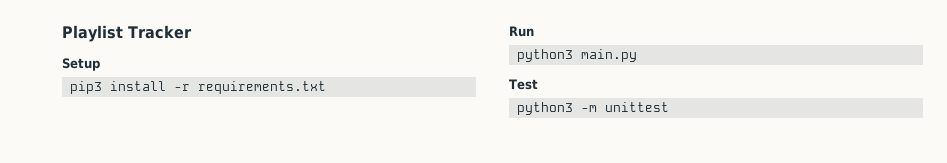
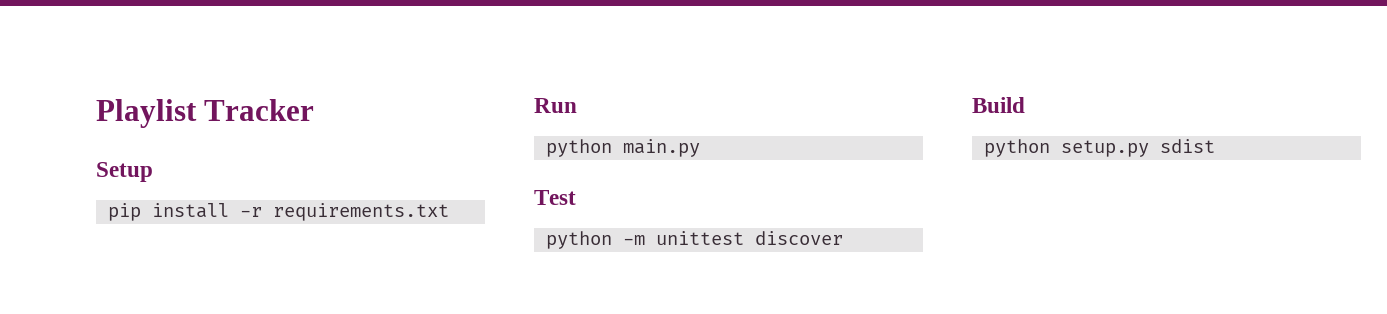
[69,81,102,94] pip3 -> [108,203,141,221] pip
[516,49,573,62] python3 -> [546,139,612,157] python
[516,102,573,115] python3 -> [546,231,612,249] python
(669, 107) none -> [755,231,843,245] [972,97,1025,113] [984,139,1215,157] discover // Build // python setup.py sdist

